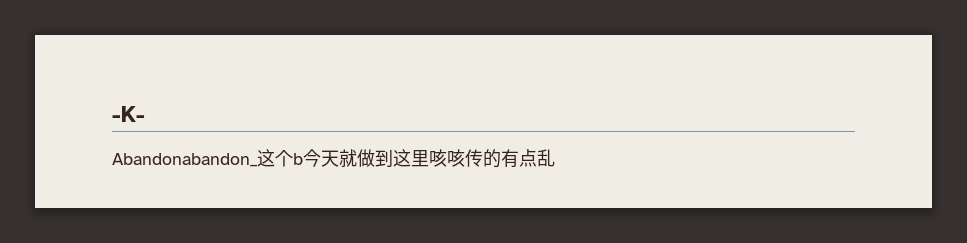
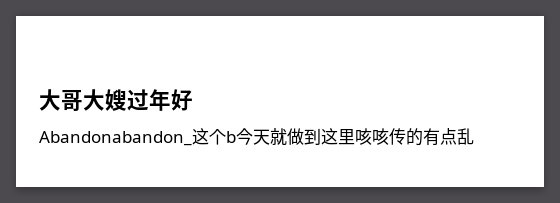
[112,106,145,122] -K- -> [39,89,193,111] 大哥大嫂过年好

